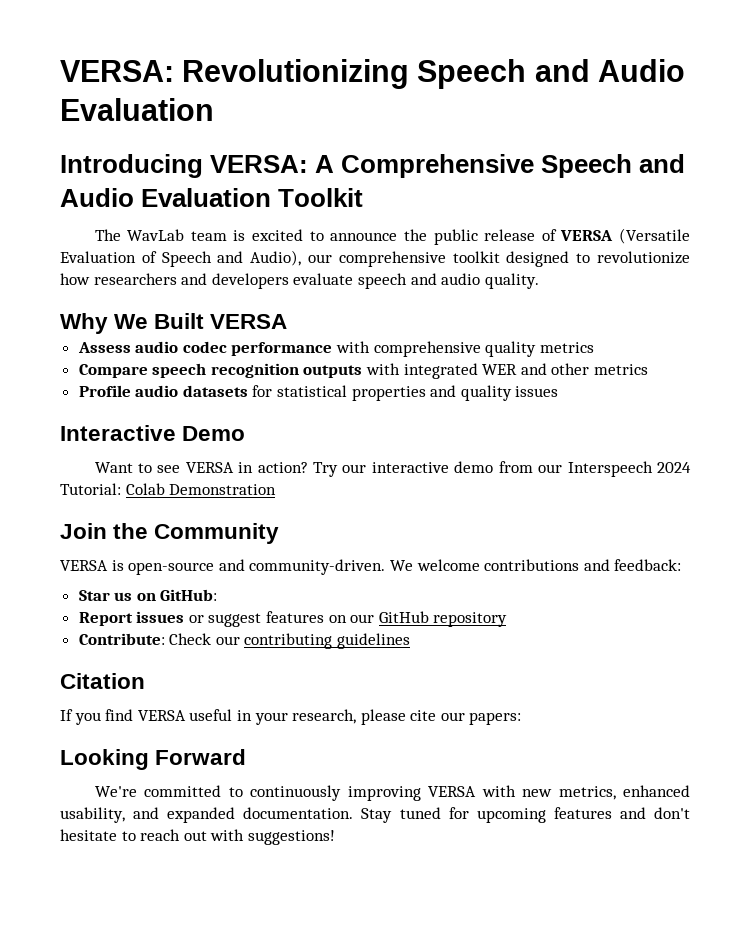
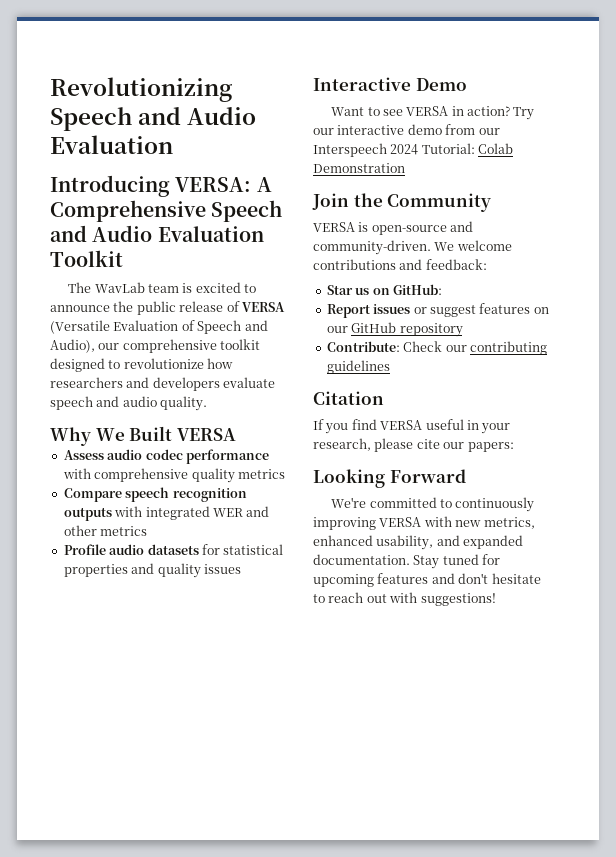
[60,60,174,82] VERSA: -> (50, 89) none

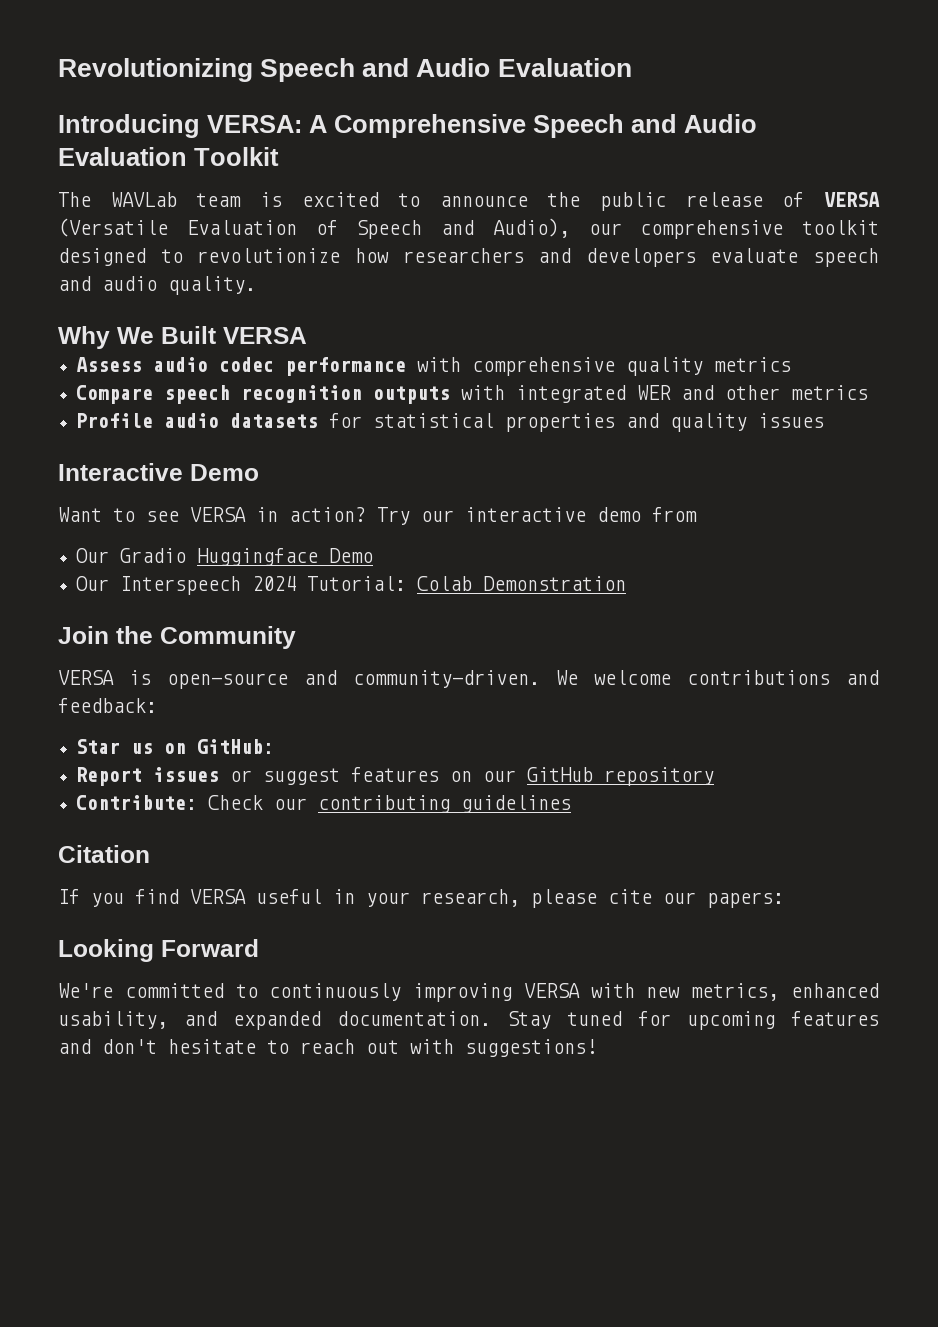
[94,282,145,293] WavLab -> [110,192,177,207] WAVLab
[478,128,500,135] our -> [76,548,374,566] [76,576,110,591] // Our Gradio Huggingface Demo // Our

